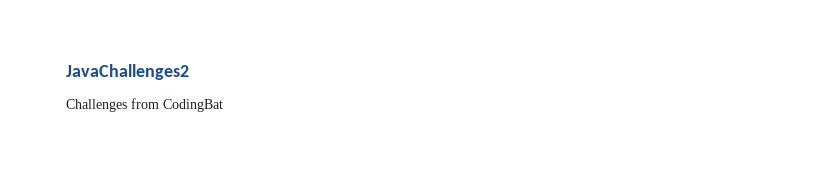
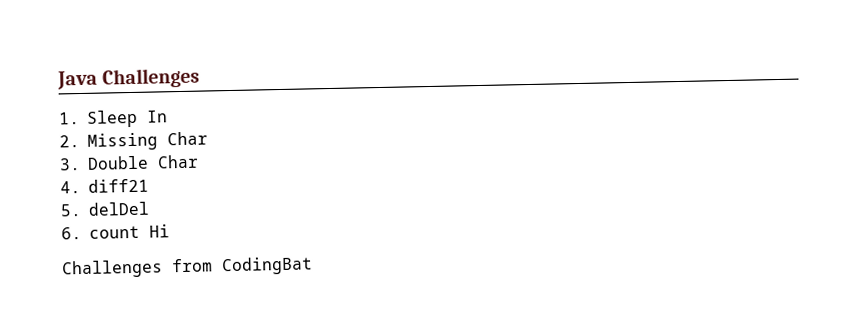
[66,64,189,80] JavaChallenges2 -> [57,67,201,90] [59,109,168,128] [59,131,208,151] [59,154,199,171] [60,178,149,194] [60,201,150,217] [61,224,170,240] Java Challenges // 1. Sleep In // 2. Missing Char // 3. Double Char // 4. diff21 // 5. delDel // 6. count Hi

